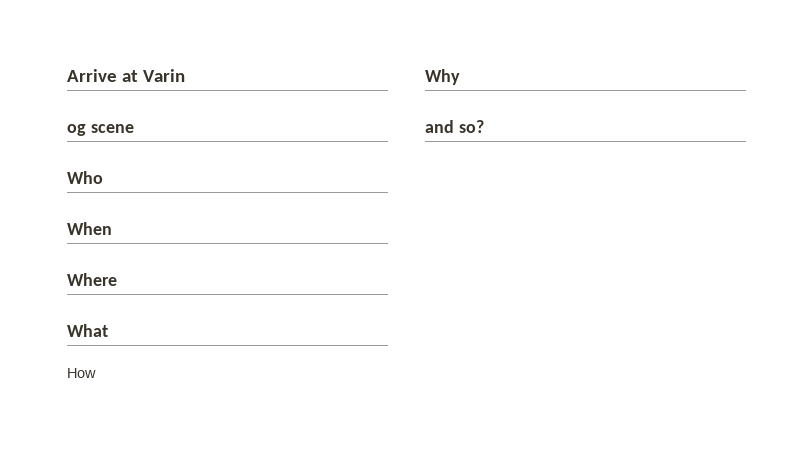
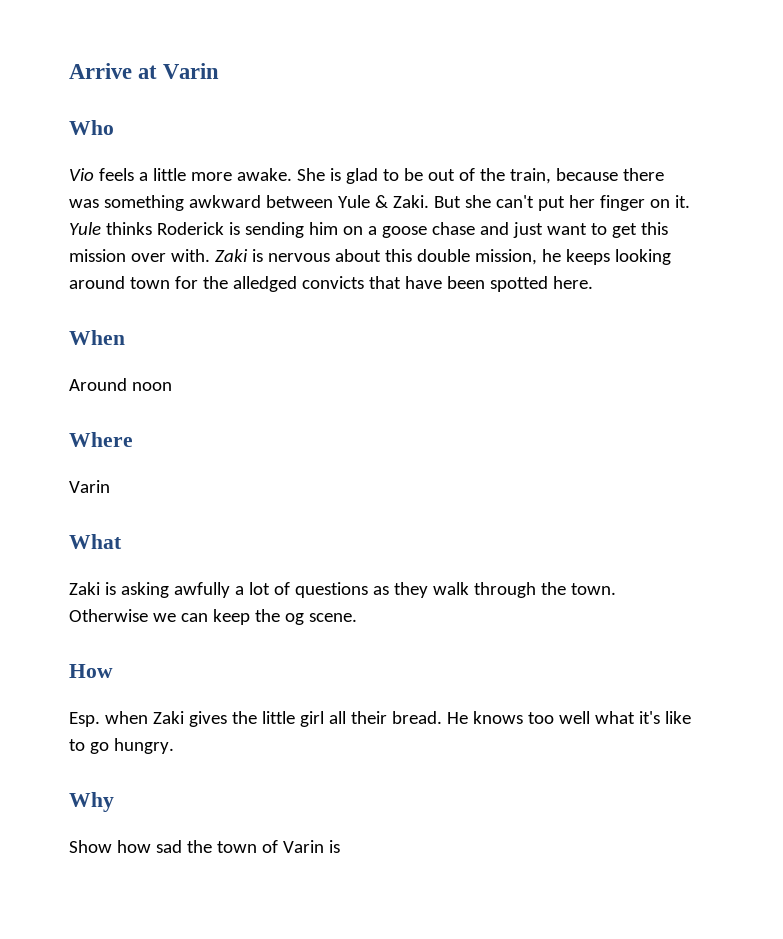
[67,124,134,136] [67,171,103,184] og scene // Who -> [69,120,114,135] [69,168,664,184] [69,195,690,211] [69,222,668,238] [69,249,671,265] [69,276,593,292] Who // Vio feels a little more awake. She is glad to be out of the train, because there was something awkward between Yule & Zaki. But she can't put her finger on it. Yule thinks Roderick is sending him on a goose chase and just want to get this mission over with. Zaki is nervous about this double mission, he keeps looking around town for the alledged convicts that have been spotted here.
(112, 228) none -> [69,378,172,391] // Around noon
(117, 279) none -> [69,480,110,493] // Varin
[67,368,96,378] [425,69,460,85] [425,120,484,133] How // Why // and so? -> [69,582,616,598] [69,609,357,625] [69,664,113,678] [69,711,691,727] [69,738,174,754] [69,792,114,812] [69,840,340,853] Zaki is asking awfully a lot of questions as they walk through the town. Otherwise we can keep the og scene. // How // Esp. when Zaki gives the little girl all their bread. He knows too well what it's like to go hungry. // Why // Show how sad the town of Varin is

